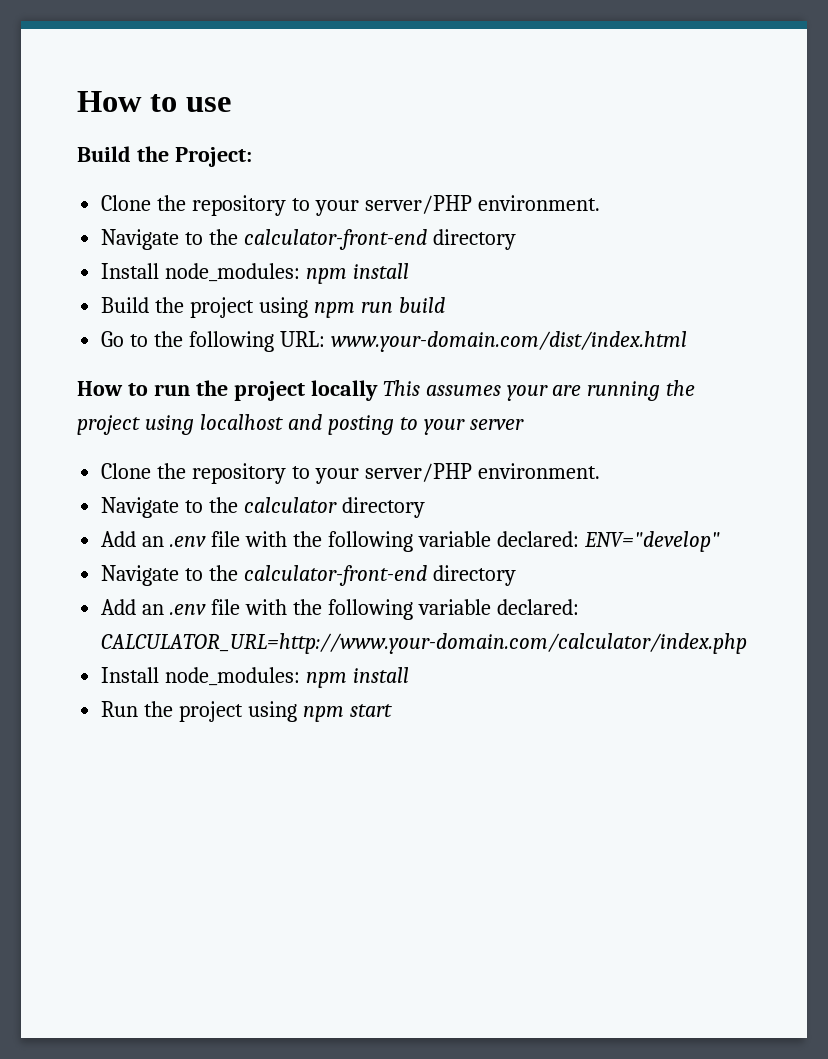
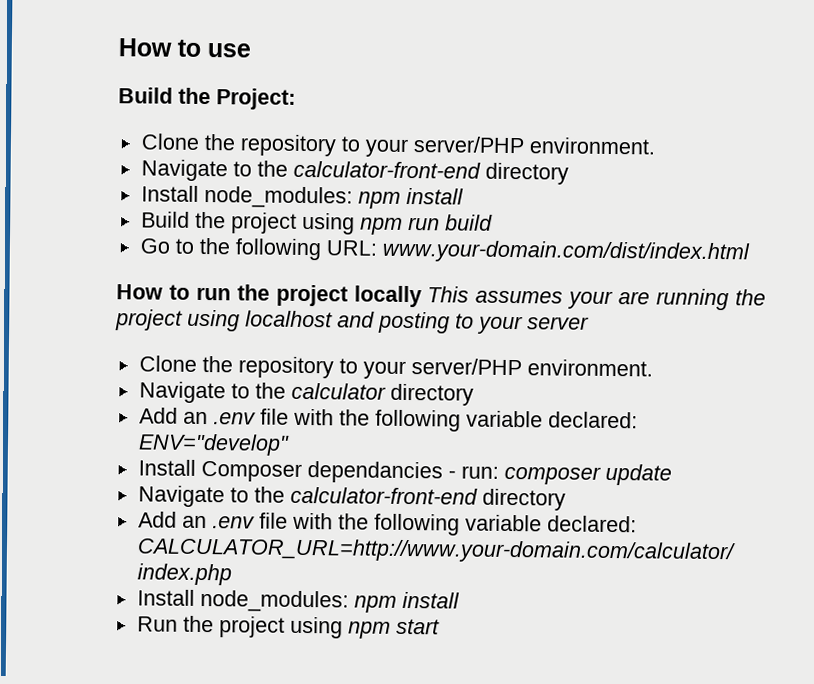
(720, 541) none -> [137,459,672,486] // Install Composer dependancies - run: composer update

